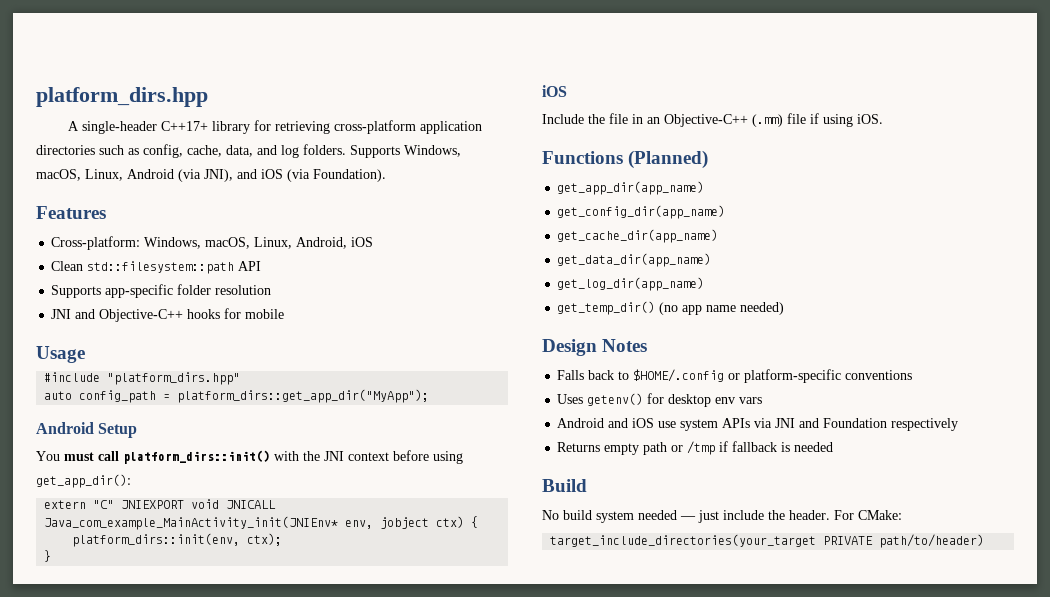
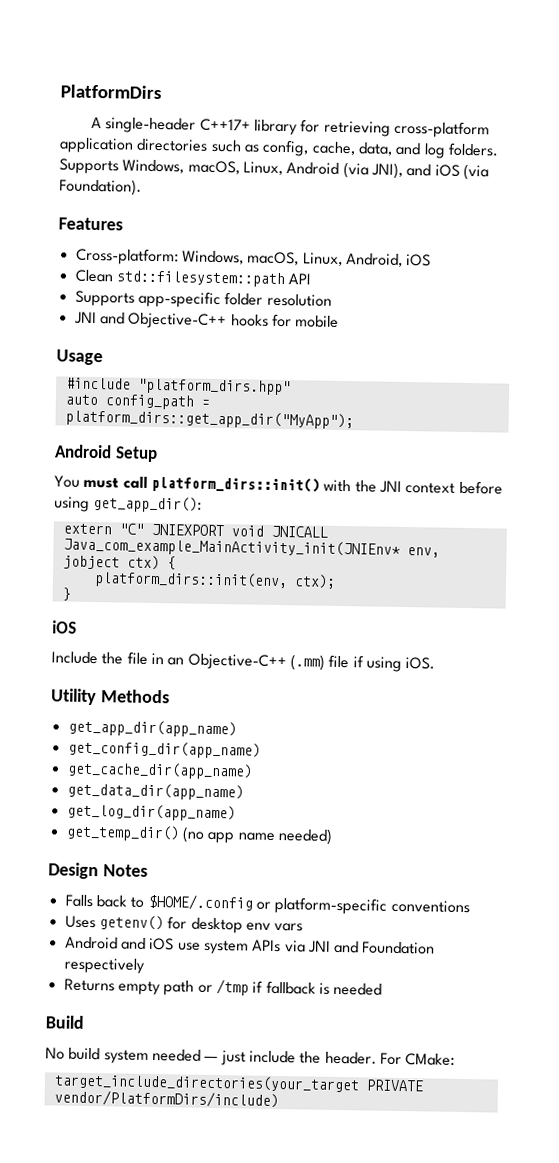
[36,87,208,107] platform_dirs.hpp -> [60,84,162,100] PlatformDirs
[542,150,709,169] Functions (Planned) -> [50,688,170,706] Utility Methods
[879,534,985,548] path/to/header) -> [53,1089,279,1109] vendor/PlatformDirs/include)

